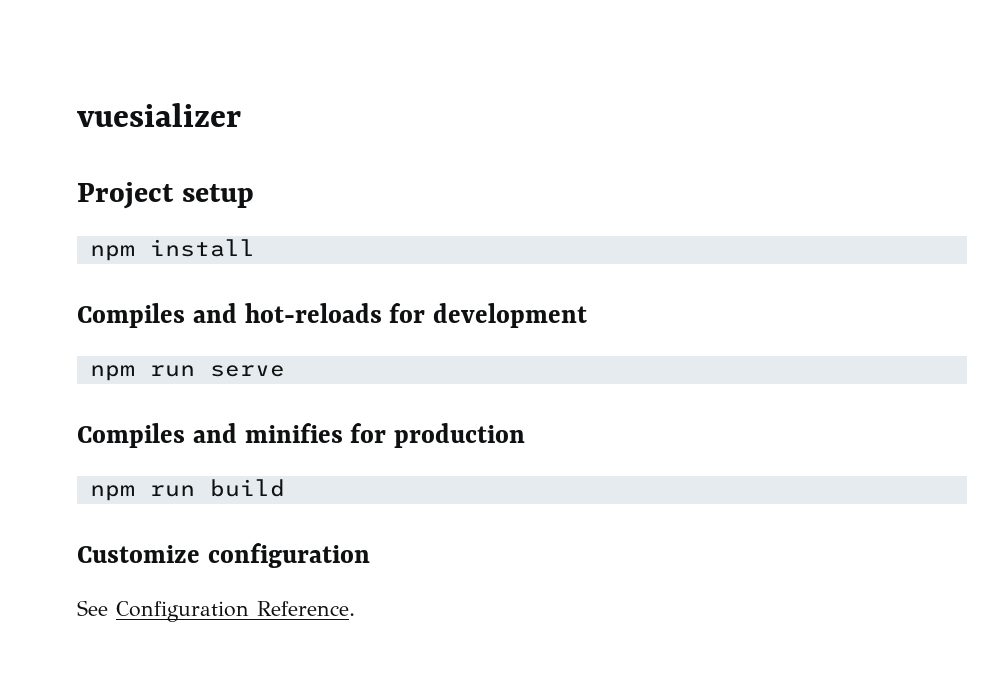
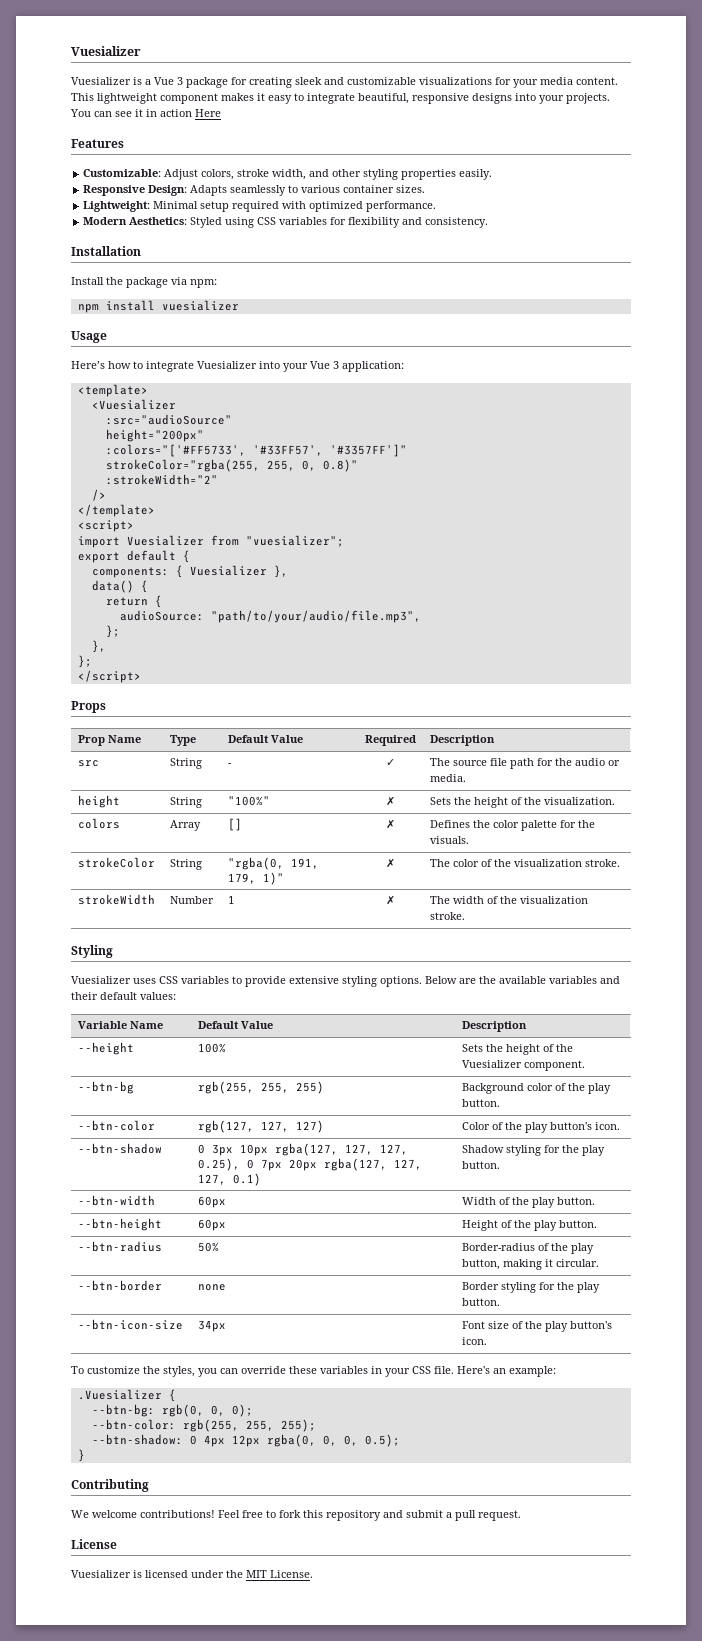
[77,103,241,127] [77,182,254,209] [89,239,255,261] [77,303,588,328] [89,365,285,381] [77,423,526,448] [89,479,285,501] [77,543,370,568] [77,600,355,622] vuesializer // Project setup // npm install // Compiles and hot-reloads for development // npm run serve // Compiles and minifies for production // npm run build // Customize configuration // See Configuration Reference. -> [71,46,141,56] [71,77,618,88] [71,93,610,104] [70,109,221,117] [71,139,124,148] [83,169,493,180] [83,185,426,196] [83,201,437,212] [83,217,489,228] [71,246,141,256] [71,277,217,288] [77,300,239,313] [71,331,107,343] [71,361,404,372] [77,384,148,397] [91,399,176,410] [105,414,232,425] [105,429,204,442] [105,444,407,457] [105,459,358,472] [105,474,218,485] [91,489,106,501] [77,504,155,517] [77,520,134,532] [77,535,344,548] [77,550,190,563] [91,565,288,578] [91,580,148,593] [105,595,162,608] [119,610,421,623] [105,625,120,638] [91,640,106,653] [77,655,92,668] [77,670,141,683] [71,701,106,713] [78,735,142,746] [170,735,197,746] [228,735,304,743] [365,735,416,746] [430,735,496,746] [78,760,100,767] [170,758,203,769] [228,763,233,766] [386,759,395,766] [430,758,621,769] [430,774,467,782] [78,795,121,808] [170,797,203,808] [228,796,271,806] [386,796,395,806] [430,797,616,808] [78,818,121,829] [170,820,202,831] [228,818,243,831] [386,819,395,829] [430,820,596,831] [430,836,470,844] [78,857,156,868] [170,859,203,870] [228,857,320,870] [228,872,285,885] [386,858,395,868] [430,859,621,867] [78,894,156,905] [170,896,215,904] [228,895,236,904] [386,895,395,905] [430,896,589,904] [430,912,466,920] [71,945,113,958] [71,976,620,987] [71,992,176,1000] [78,1021,164,1029] [198,1021,274,1029] [462,1021,528,1032] [78,1042,135,1055] [198,1043,227,1053] [462,1044,574,1055] [462,1060,586,1071] [78,1081,135,1094] [198,1081,325,1094] [462,1083,612,1094] [462,1099,501,1107] [78,1120,156,1131] [198,1120,325,1133] [462,1122,621,1133] [78,1143,163,1154] [198,1143,409,1156] [198,1158,423,1171] [198,1173,262,1186] [462,1145,606,1156] [462,1161,501,1169] [78,1195,156,1206] [198,1196,227,1208] [462,1197,596,1208] [78,1218,163,1231] [198,1219,227,1231] [462,1220,598,1231] [78,1241,163,1252] [198,1242,220,1252] [462,1243,595,1254] [462,1259,600,1270] [78,1280,163,1291] [198,1284,227,1291] [462,1282,601,1293] [462,1298,501,1306] [78,1319,184,1330] [198,1320,227,1332] [462,1321,613,1332] [462,1337,488,1345] [71,1366,556,1377] [77,1389,176,1402] [91,1404,253,1417] [91,1419,316,1432] [91,1434,400,1447] [77,1449,85,1462] [71,1479,149,1492] [71,1510,521,1521] [71,1539,117,1549] [71,1570,313,1578] Vuesializer // Vuesializer is a Vue 3 package for creating sleek and customizable visualizations for your media content. This lightweight component makes it easy to integrate beautiful, responsive designs into your projects. You can see it in action Here // Features // Customizable: Adjust colors, stroke width, and other styling properties easily. // Responsive Design: Adapts seamlessly to various container sizes. // Lightweight: Minimal setup required with optimized performance. // Modern Aesthetics: Styled using CSS variables for flexibility and consistency. // Installation // Install the package via npm: // npm install vuesializer // Usage // Here’s how to integrate Vuesializer into your Vue 3 application: // <template> // <Vuesializer // :src="audioSource" // height="200px" // :colors="['#FF5733', '#33FF57', '#3357FF']" // strokeColor="rgba(255, 255, 0, 0.8)" // :strokeWidth="2" // /> // </template> // <script> // import Vuesializer from "vuesializer"; // export default { // components: { Vuesializer }, // data() { // return { // audioSource: "path/to/your/audio/file.mp3", // }; // }, // }; // </script> // Props // Prop Name | Type | Default Value | Required | Description // src | String | - | ✓ | The source file path for the audio or media. // height | String | "100%" | ✗ | Sets the height of the visualization. // colors | Array | [] | ✗ | Defines the color palette for the visuals. // strokeColor | String | "rgba(0, 191, 179, 1)" | ✗ | The color of the visualization stroke. // strokeWidth | Number | 1 | ✗ | The width of the visualization stroke. // Styling // Vuesializer uses CSS variables to provide extensive styling options. Below are the available variables and their default values: // Variable Name | Default Value | Description // --height | 100% | Sets the height of the Vuesializer component. // --btn-bg | rgb(255, 255, 255) | Background color of the play button. // --btn-color | rgb(127, 127, 127) | Color of the play button's icon. // --btn-shadow | 0 3px 10px rgba(127, 127, 127, 0.25), 0 7px 20px rgba(127, 127, 127, 0.1) | Shadow styling for the play button. // --btn-width | 60px | Width of the play button. // --btn-height | 60px | Height of the play button. // --btn-radius | 50% | Border-radius of the play button, making it circular. // --btn-border | none | Border styling for the play button. // --btn-icon-size | 34px | Font size of the play button's icon. // To customize the styles, you can override these variables in your CSS file. Here's an example: // .Vuesializer { // --btn-bg: rgb(0, 0, 0); // --btn-color: rgb(255, 255, 255); // --btn-shadow: 0 4px 12px rgba(0, 0, 0, 0.5); // } // Contributing // We welcome contributions! Feel free to fork this repository and submit a pull request. // License // Vuesializer is licensed under the MIT License.

